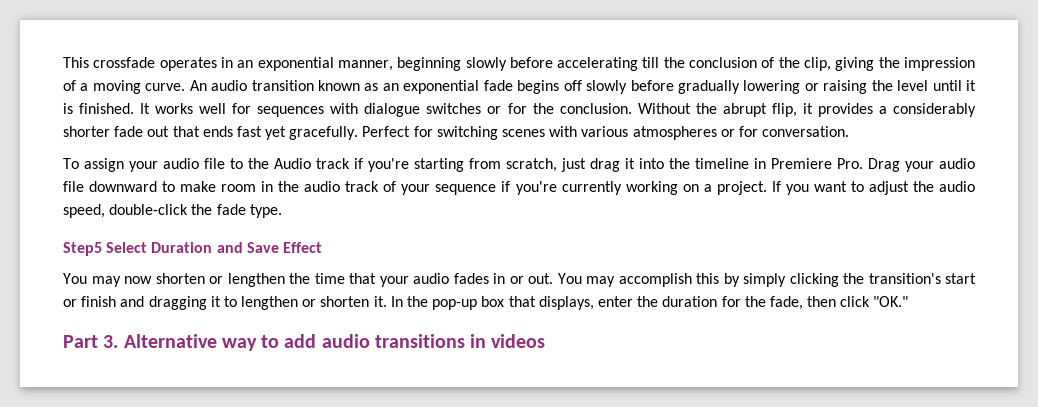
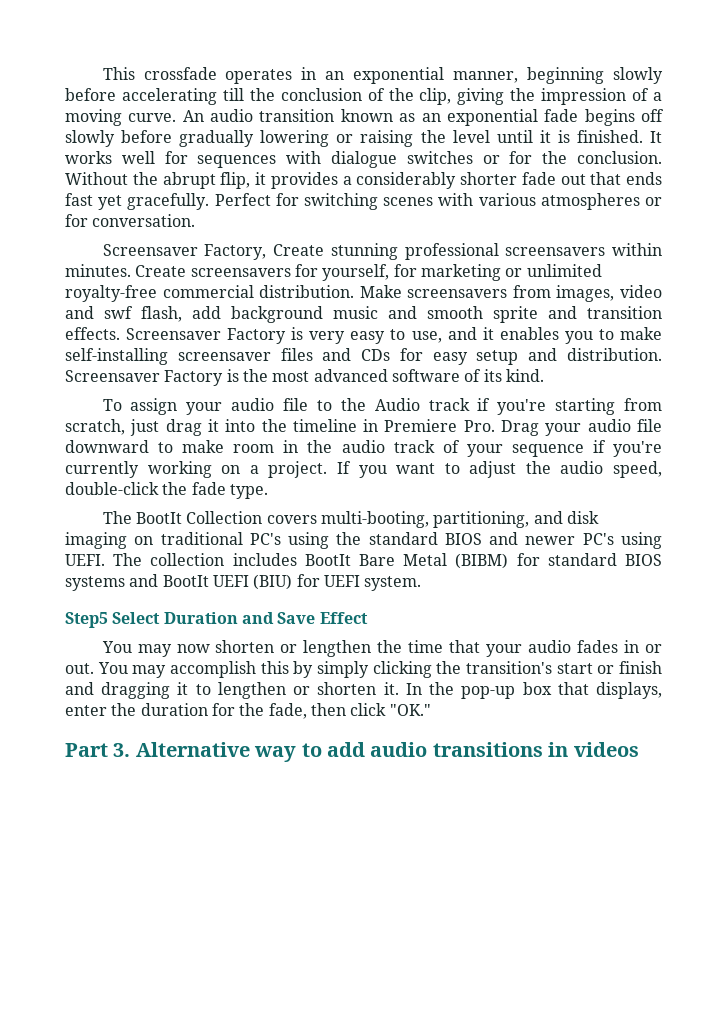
(850, 131) none -> [102,243,663,260] [65,264,602,281] [65,285,662,302] [65,306,662,323] [65,327,663,344] [65,348,662,365] [65,369,544,386] // Screensaver Factory, Create stunning professional screensavers within minutes. Create screensavers for yourself, for marketing or unlimited royalty-free commercial distribution. Make screensavers from images, video and swf flash, add background music and smooth sprite and transition effects. Screensaver Factory is very easy to use, and it enables you to make self-installing screensaver files and CDs for easy setup and distribution. Screensaver Factory is the most advanced software of its kind.
(282, 211) none -> [102,511,599,528] [65,532,662,549] [65,553,662,569] [65,574,422,591] // The BootIt Collection covers multi-booting, partitioning, and disk imaging on traditional PC's using the standard BIOS and newer PC's using UEFI. The collection includes BootIt Bare Metal (BIBM) for standard BIOS systems and BootIt UEFI (BIU) for UEFI system.

